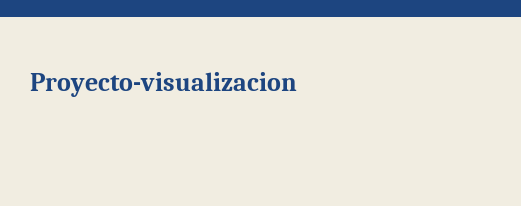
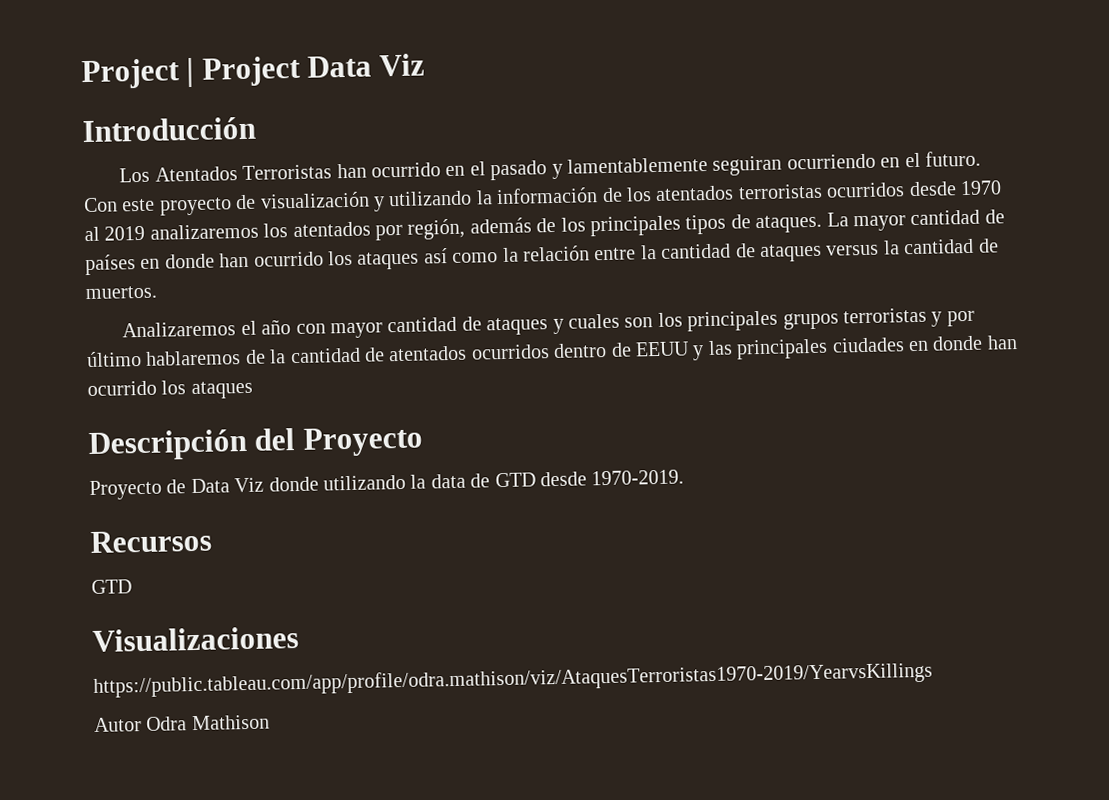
[30,72,297,97] Proyecto-visualizacion -> [81,53,426,90] [82,116,256,143] [119,150,982,183] [84,180,1002,216] [84,209,1005,242] [85,238,999,276] [85,285,157,300] [122,307,975,339] [86,335,1018,368] [87,380,253,400] [88,426,424,462] [89,469,685,501] [90,529,212,554] [91,579,132,595] [92,626,299,652] [93,661,933,698] [94,714,270,732] Project | Project Data Viz // Introducción // Los Atentados Terroristas han ocurrido en el pasado y lamentablemente seguiran ocurriendo en el futuro. Con este proyecto de visualización y utilizando la información de los atentados terroristas ocurridos desde 1970 al 2019 analizaremos los atentados por región, además de los principales tipos de ataques. La mayor cantidad de países en donde han ocurrido los ataques así como la relación entre la cantidad de ataques versus la cantidad de muertos. // Analizaremos el año con mayor cantidad de ataques y cuales son los principales grupos terroristas y por último hablaremos de la cantidad de atentados ocurridos dentro de EEUU y las principales ciudades en donde han ocurrido los ataques // Descripción del Proyecto // Proyecto de Data Viz donde utilizando la data de GTD desde 1970-2019. // Recursos // GTD // Visualizaciones // https://public.tableau.com/app/profile/odra.mathison/viz/AtaquesTerroristas1970-2019/YearvsKillings // Autor Odra Mathison

